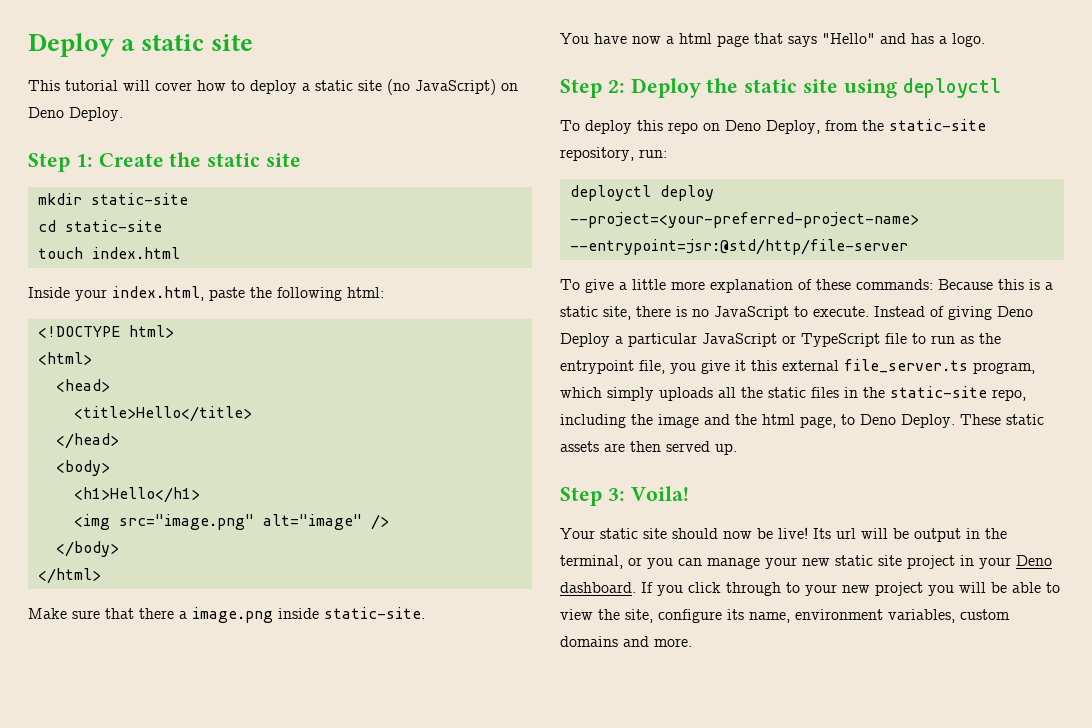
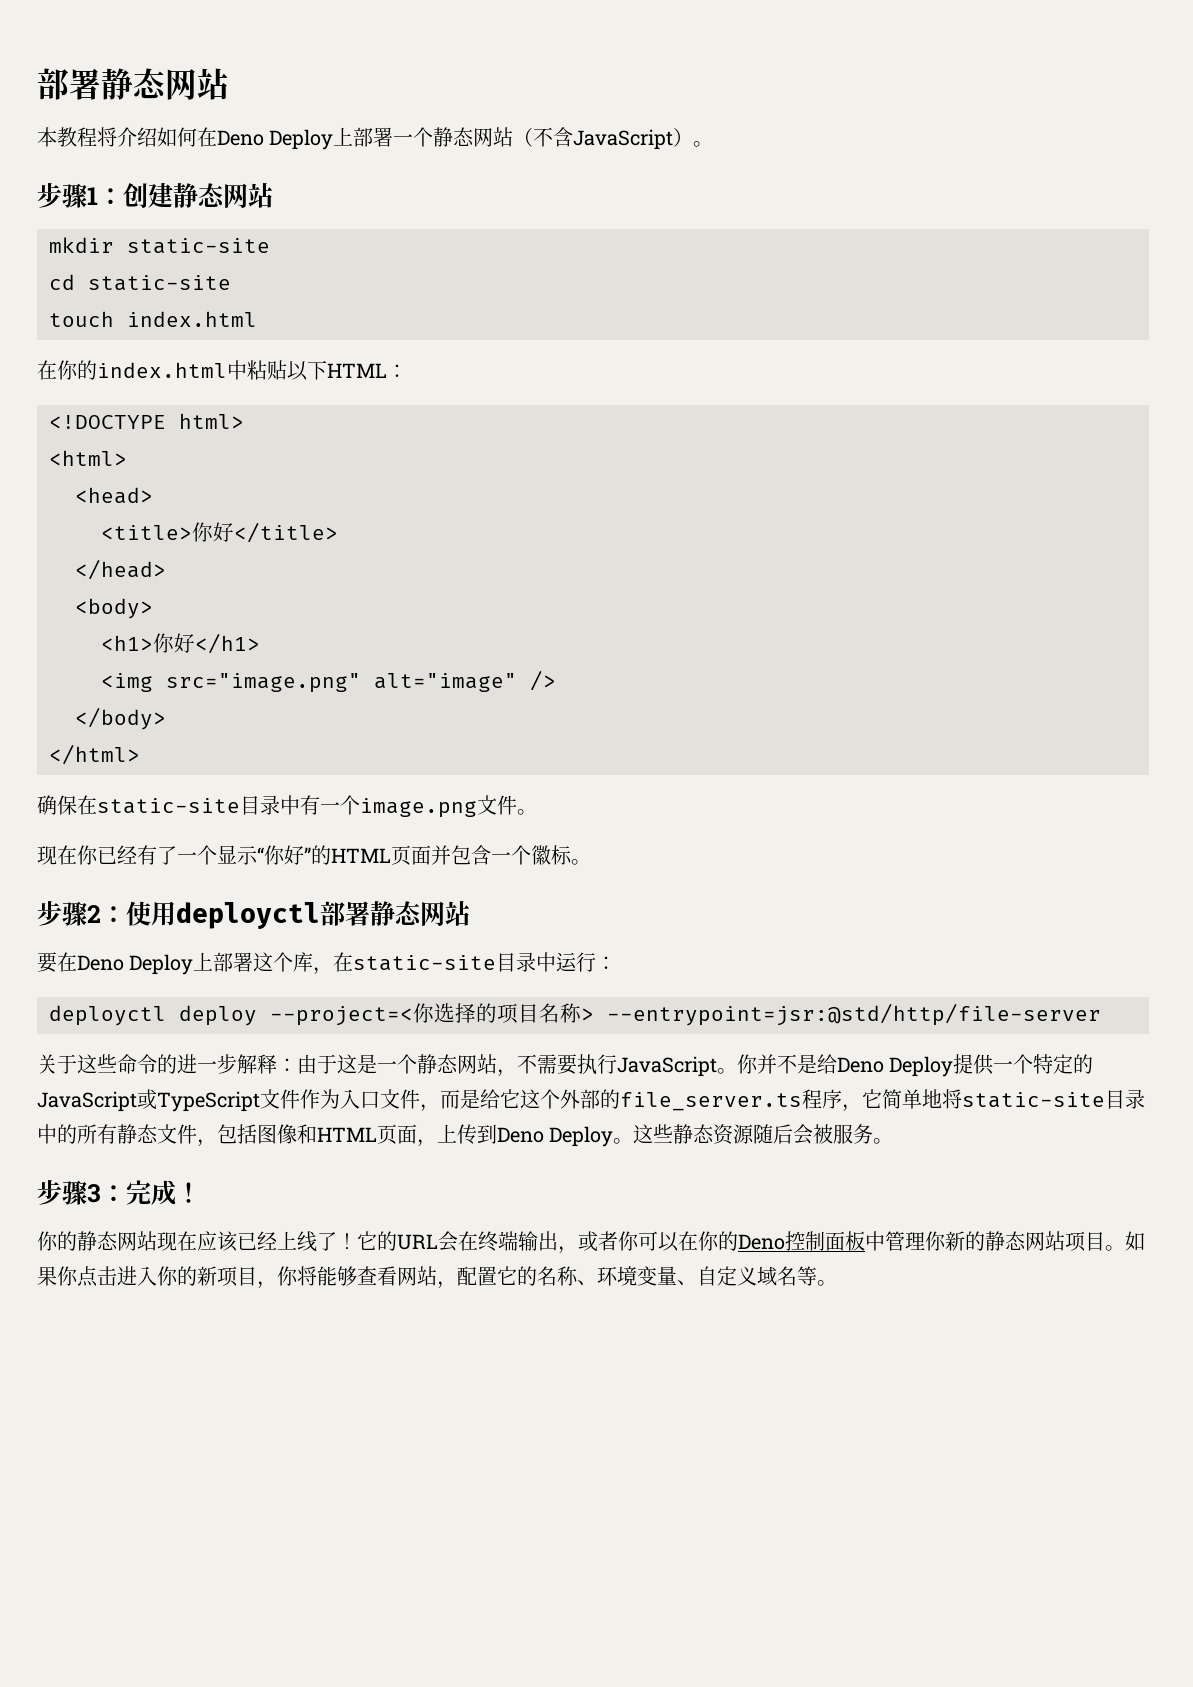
[28,33,254,57] [28,79,518,95] [28,107,123,121] [28,152,302,172] Deploy a static site // This tutorial will cover how to deploy a static site (no JavaScript) on Deno Deploy. // Step 1: Create the static site -> [37,68,229,100] [37,127,714,150] [37,183,273,208] 部署静态网站 // 本教程将介绍如何在Deno Deploy上部署一个静态网站（不含JavaScript）。 // 步骤1：创建静态网站
[28,286,384,301] Inside your index.html, paste the following html: -> [37,360,407,381] 在你的index.html中粘贴以下HTML：
[73,406,252,422] <title>Hello</title> -> [101,522,338,543] <title>你好</title>
[73,487,200,503] <h1>Hello</h1> -> [101,633,260,654] <h1>你好</h1>
[28,607,425,623] [560,33,985,47] [560,78,1001,98] [560,119,986,134] [560,147,667,161] [569,185,714,201] [569,212,919,228] [569,239,908,255] [560,279,1053,293] [560,306,1033,320] [560,333,1001,347] [560,359,1035,374] [560,386,1026,401] [560,414,1044,428] [560,441,737,455] [560,486,689,506] [560,527,1007,542] [560,555,1052,569] [560,582,1060,596] [560,609,1010,623] [560,636,692,647] Make sure that there a image.png inside static-site. // You have now a html page that says "Hello" and has a logo. // Step 2: Deploy the static site using deployctl // To deploy this repo on Deno Deploy, from the static-site repository, run: // deployctl deploy --project=<your-preferred-project-name> --entrypoint=jsr:@std/http/file-server // To give a little more explanation of these commands: Because this is a static site, there is no JavaScript to execute. Instead of giving Deno Deploy a particular JavaScript or TypeScript file to run as the entrypoint file, you give it this external file_server.ts program, which simply uploads all the static files in the static-site repo, including the image and the html page, to Deno Deploy. These static assets are then served up. // Step 3: Voila! // Your static site should now be live! Its url will be output in the terminal, or you can manage your new static site project in your Deno dashboard. If you click through to your new project you will be able to view the site, configure its name, environment variables, custom domains and more. -> [37,795,537,818] [37,845,591,865] [37,901,470,929] [37,952,617,975] [49,1003,1101,1026] [37,1054,1094,1077] [37,1089,1145,1112] [37,1124,894,1147] [37,1180,201,1205] [37,1231,1145,1254] [37,1266,837,1289] 确保在static-site目录中有一个image.png文件。 // 现在你已经有了一个显示“你好”的HTML页面并包含一个徽标。 // 步骤2：使用deployctl部署静态网站 // 要在Deno Deploy上部署这个库，在static-site目录中运行： // deployctl deploy --project=<你选择的项目名称> --entrypoint=jsr:@std/http/file-server // 关于这些命令的进一步解释：由于这是一个静态网站，不需要执行JavaScript。你并不是给Deno Deploy提供一个特定的JavaScript或TypeScript文件作为入口文件，而是给它这个外部的file_server.ts程序，它简单地将static-site目录中的所有静态文件，包括图像和HTML页面，上传到Deno Deploy。这些静态资源随后会被服务。 // 步骤3：完成！ // 你的静态网站现在应该已经上线了！它的URL会在终端输出，或者你可以在你的Deno控制面板中管理你新的静态网站项目。如果你点击进入你的新项目，你将能够查看网站，配置它的名称、环境变量、自定义域名等。

